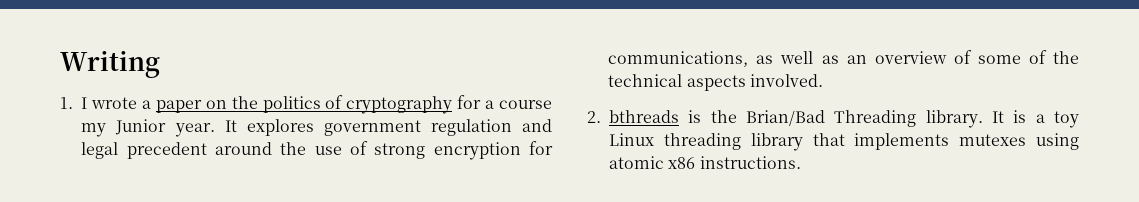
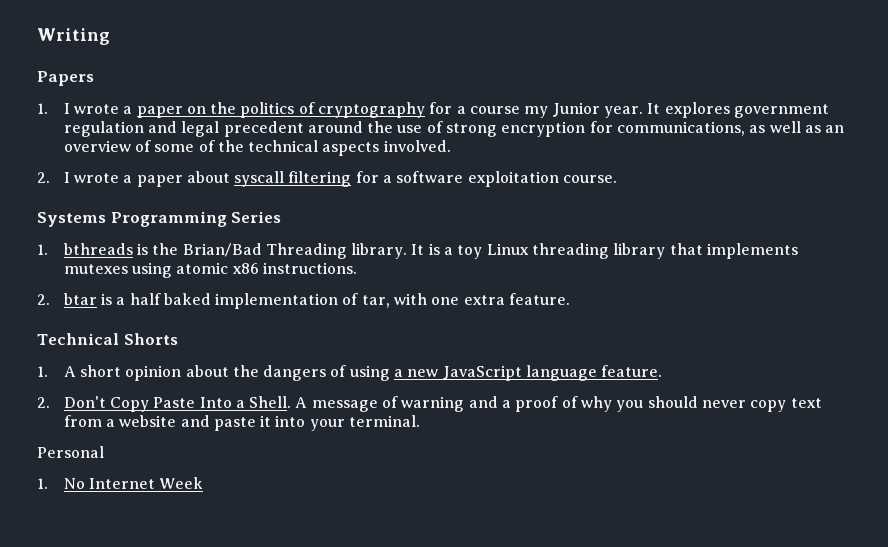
(160, 64) none -> [37,71,94,86] // Papers
(601, 117) none -> [63,171,618,187] [37,211,282,227] [37,244,48,255] I wrote a paper about syscall filtering for a software exploitation course. // Systems Programming Series // 1.
(801, 162) none -> [37,293,571,309] [37,333,178,345] [37,365,663,381] [37,396,822,412] [63,415,421,431] [37,446,104,458] [37,477,204,489] // 2. btar is a half baked implementation of tar, with one extra feature. // Technical Shorts // 1. A short opinion about the dangers of using a new JavaScript language feature. // 2. Don't Copy Paste Into a Shell. A message of warning and a proof of why you should never copy text from a website and paste it into your terminal. // Personal // 1. No Internet Week

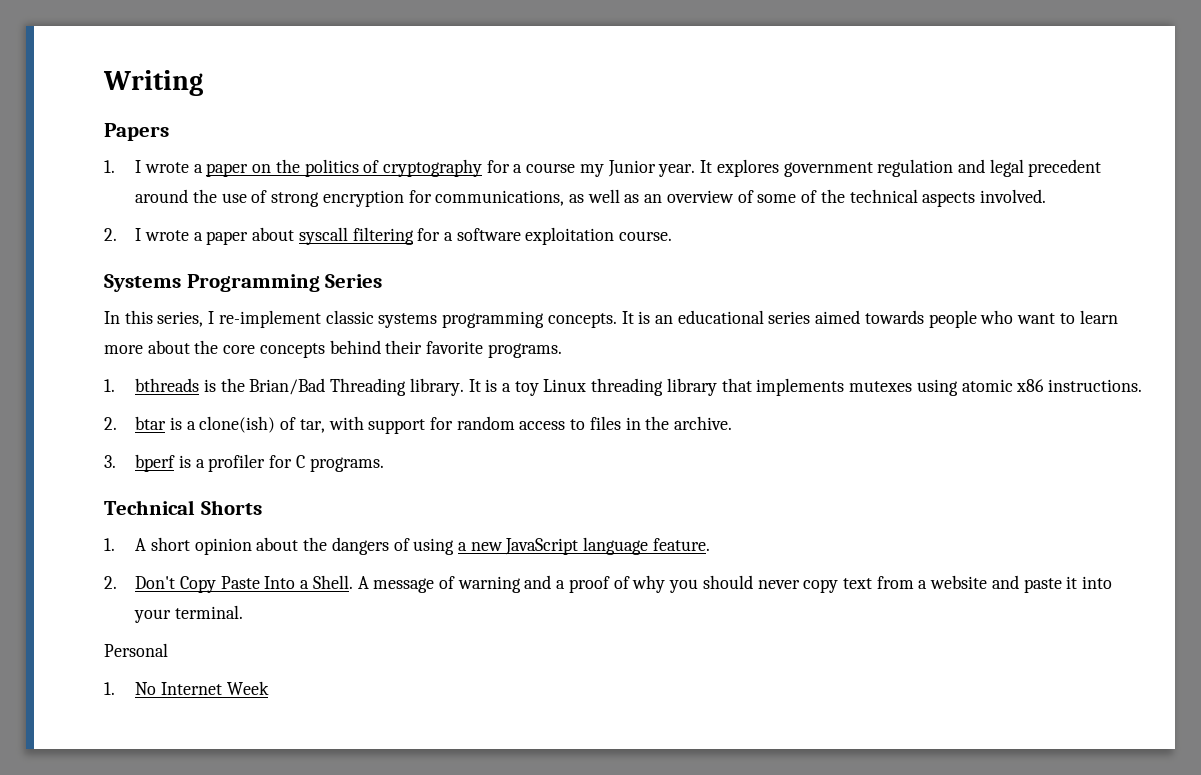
(282, 217) none -> [104,310,1118,328] [104,340,562,358] // In this series, I re-implement classic systems programming concepts. It is an educational series aimed towards people who want to learn more about the core concepts behind their favorite programs.
[129,293,571,309] half baked implementation of tar, with one extra feature. -> [199,416,733,434] [104,454,384,472] clone(ish) of tar, with support for random access to files in the archive. // 3. bperf is a profiler for C programs.

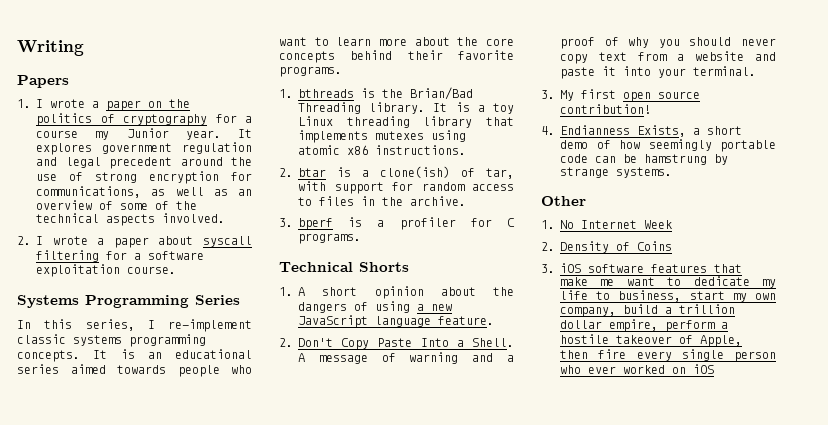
[104,643,168,657] [104,681,269,695] Personal // 1. No Internet Week -> [541,89,700,102] [560,104,651,114] [541,125,742,137] [560,139,776,152] [560,154,728,165] [560,167,672,178] [541,196,586,206] [541,220,672,229] [541,241,672,253] [541,263,742,273] [560,276,776,288] [560,290,776,302] [560,304,735,317] [560,319,728,332] [560,334,742,347] [560,349,776,362] [560,364,714,374] 3. My first open source contribution! // 4. Endianness Exists, a short demo of how seemingly portable code can be hamstrung by strange systems. // Other // 1. No Internet Week // 2. Density of Coins // 3. iOS software features that make me want to dedicate my life to business, start my own company, build a trillion dollar empire, perform a hostile takeover of Apple, then fire every single person who ever worked on iOS

